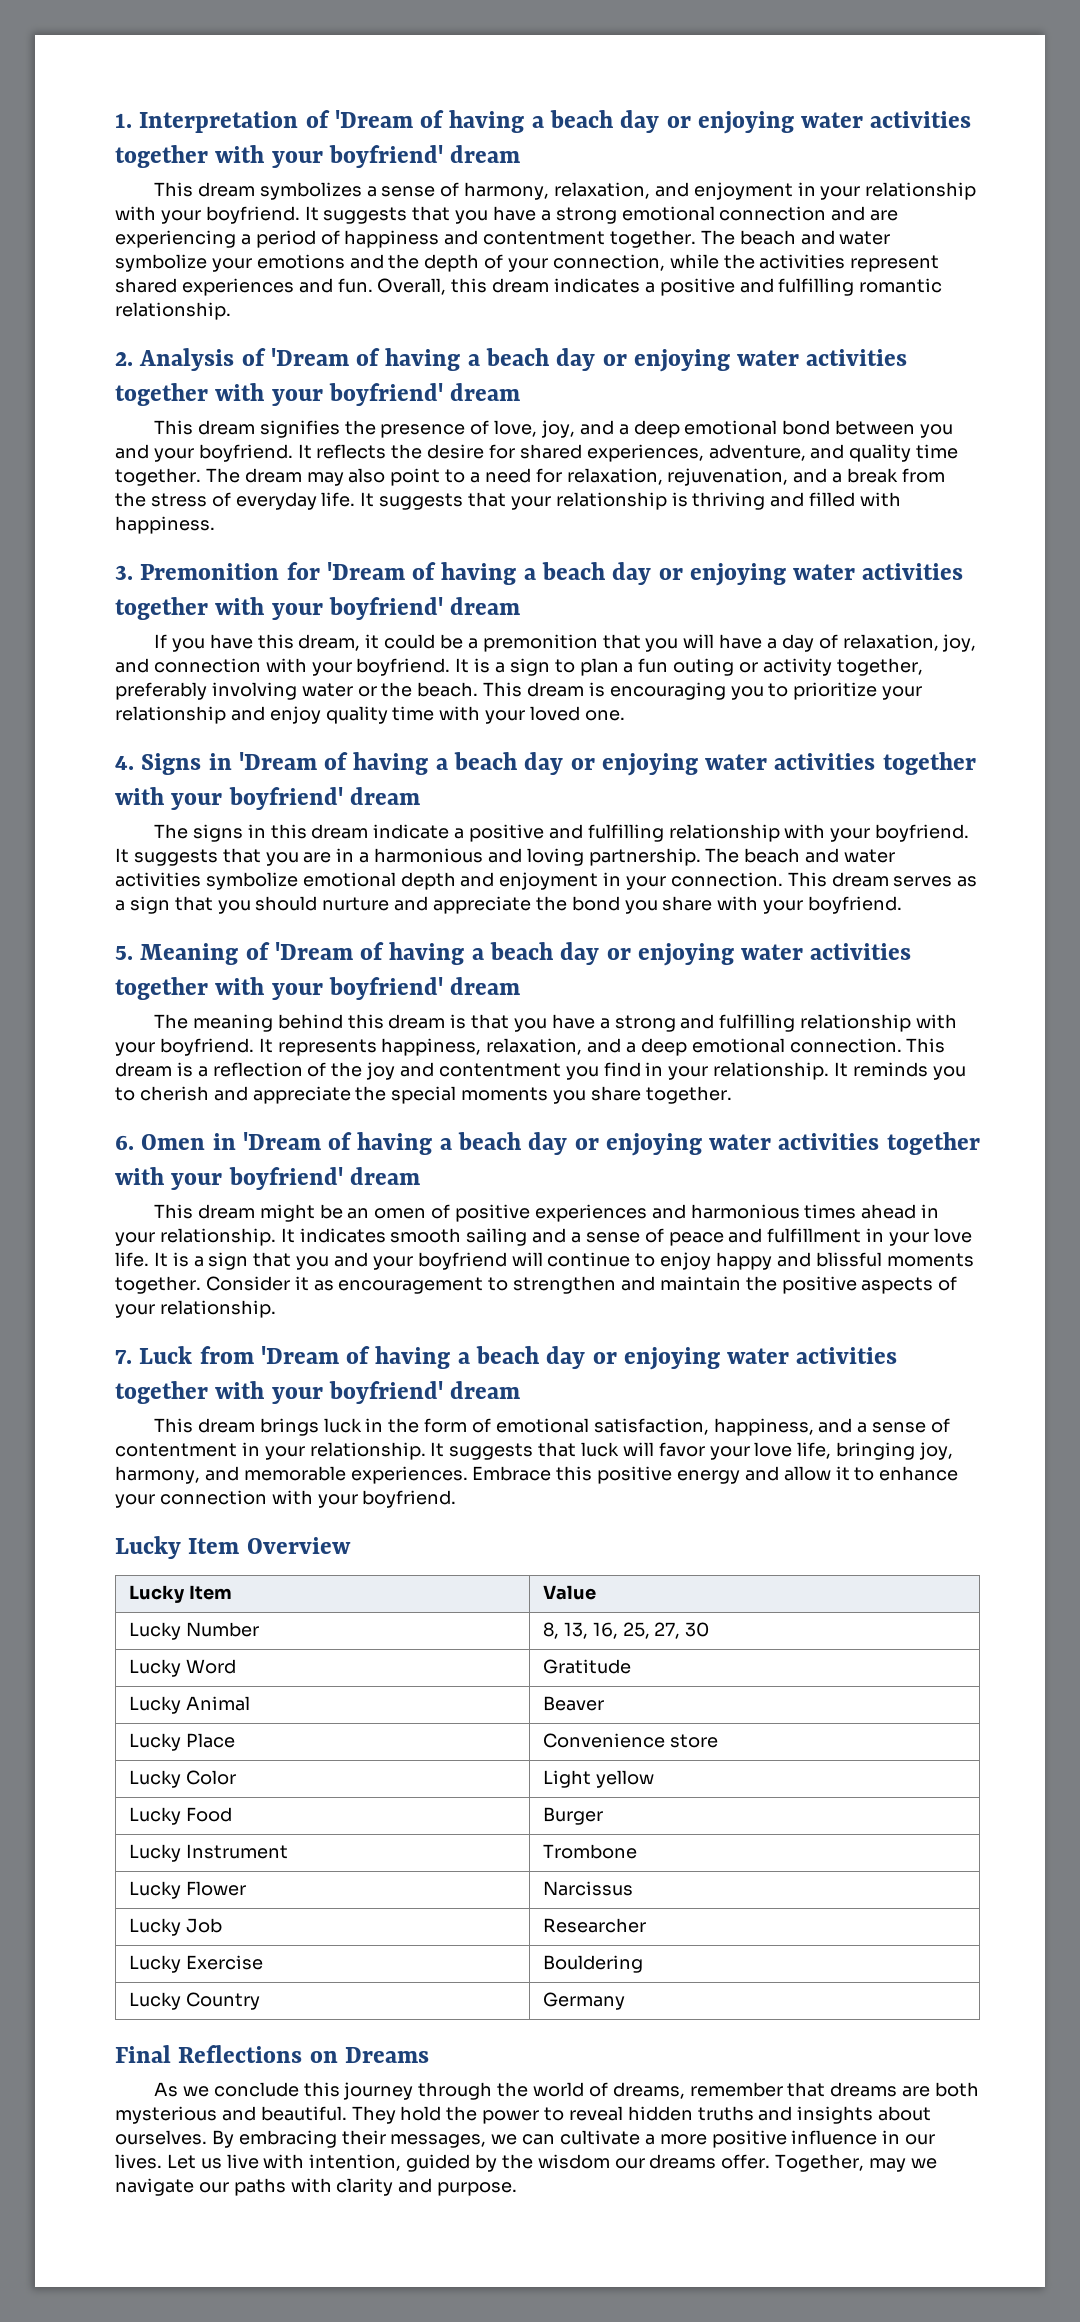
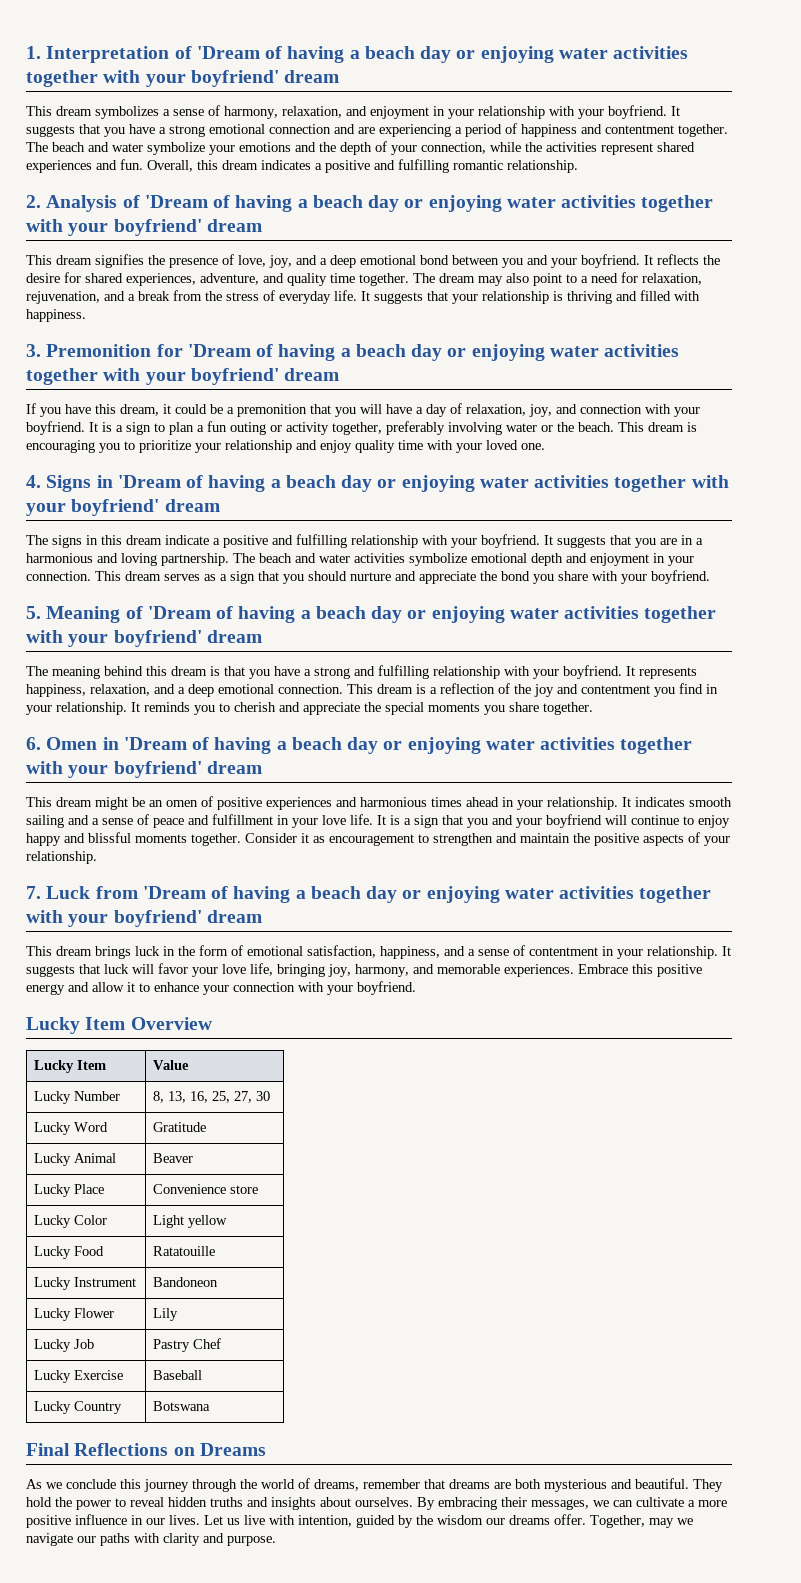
[542,1807,603,1825] Burger -> [152,1246,215,1256] Ratatouille
[542,1844,637,1859] Trombone -> [152,1277,218,1287] Bandoneon
[542,1881,633,1896] Narcissus -> [152,1308,178,1321] Lily
[542,1918,646,1933] Researcher -> [152,1338,221,1352] Pastry Chef
[542,1955,643,1973] Bouldering -> [152,1370,202,1380] Baseball
[542,1992,625,2010] Germany -> [152,1401,210,1411] Botswana

